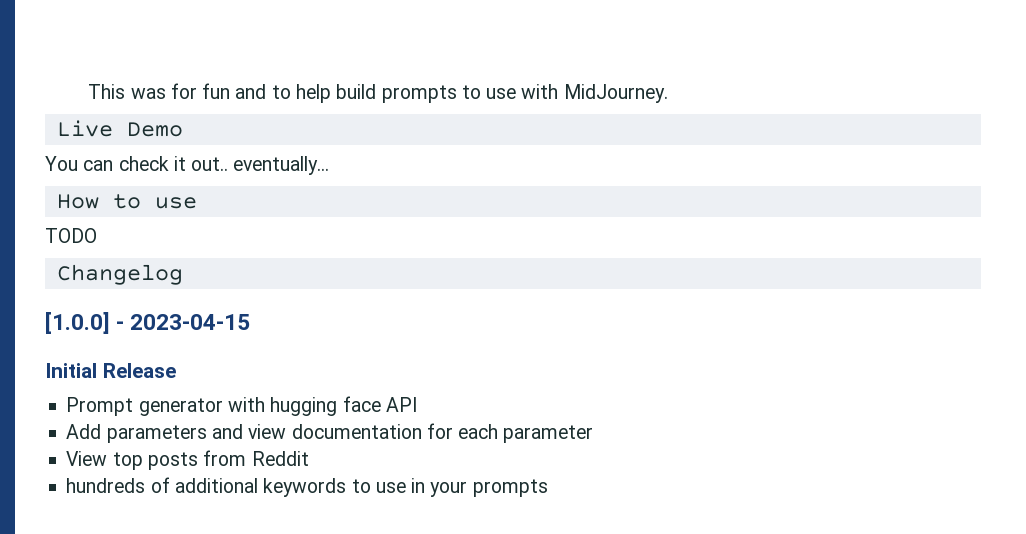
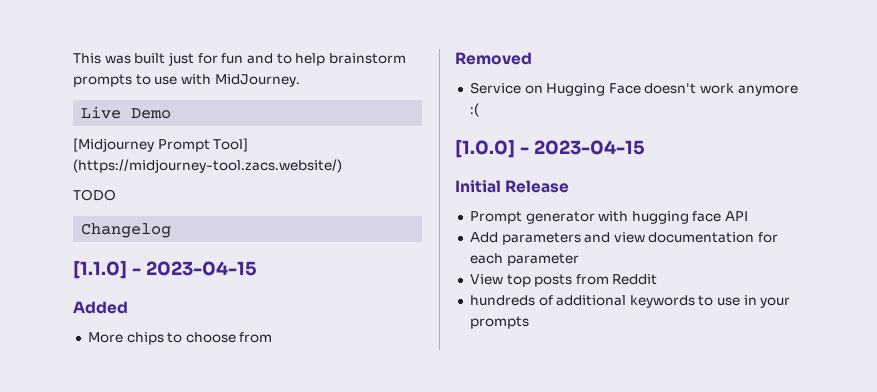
(166, 93) none -> [134,52,194,66] built just
[336,84,377,99] build -> [328,53,406,64] brainstorm
[45,156,330,175] [56,194,197,209] [45,228,97,243] [56,264,183,285] You can check it out.. eventually... // How to use // TODO // Changelog -> [73,138,249,152] [73,159,342,173] [73,189,116,201] [81,223,172,238] [73,261,257,279] [73,301,128,314] [87,332,273,345] [455,52,532,65] [469,82,798,96] [469,103,479,117] [Midjourney Prompt Tool] (https://midjourney-tool.zacs.website/) // TODO // Changelog // [1.1.0] - 2023-04-15 // Added // More chips to choose from // Removed // Service on Hugging Face doesn't work anymore :(

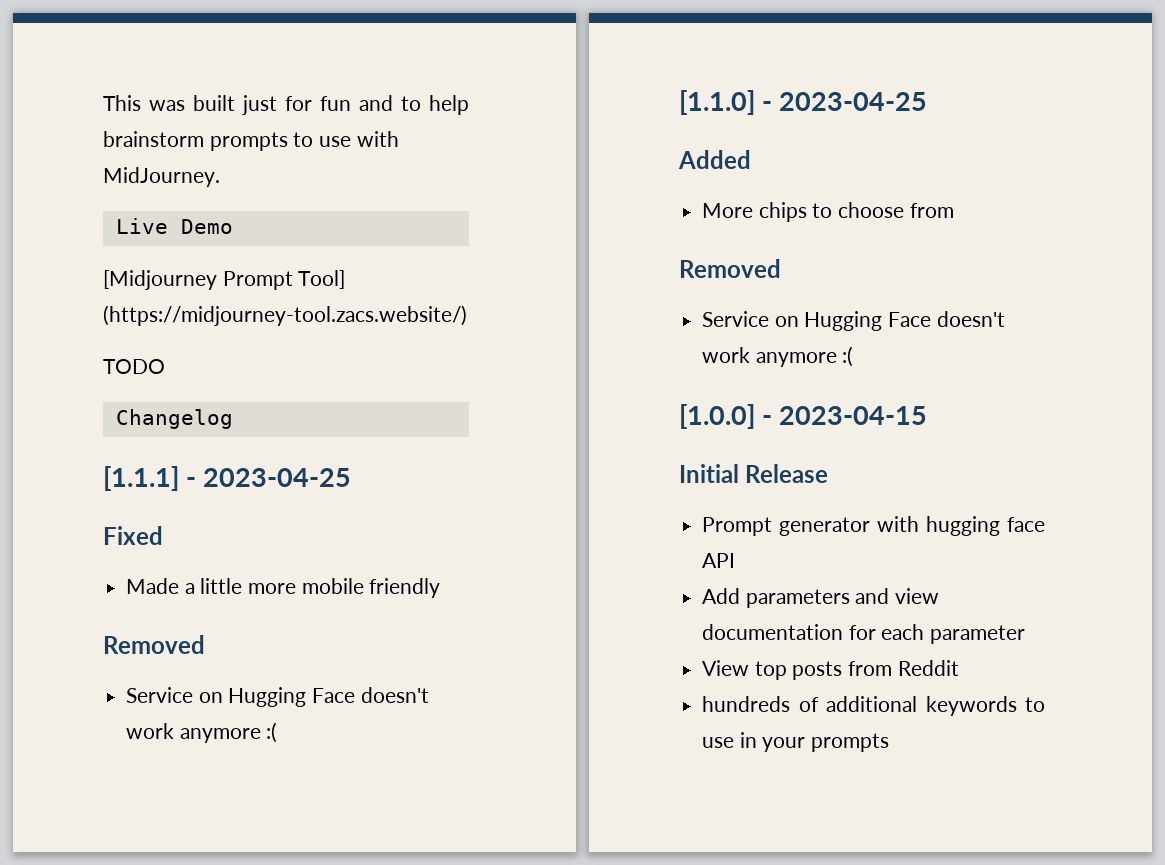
(172, 230) none -> [103,466,352,491] [103,526,163,545] [126,578,441,598] [103,635,205,654] [126,687,429,707] [126,722,278,743] // [1.1.1] - 2023-04-25 // Fixed // Made a little more mobile friendly // Removed // Service on Hugging Face doesn't work anymore :(
[145,261,257,276] 2023-04-15 -> [779,92,928,111] 2023-04-25

